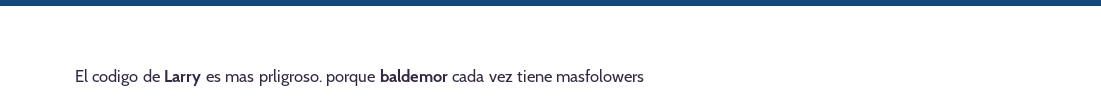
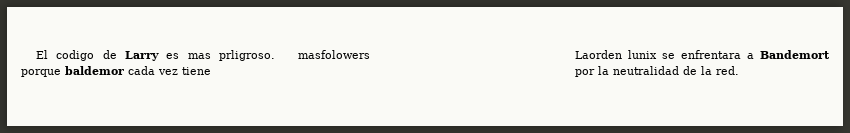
(645, 75) none -> [575,50,830,59] [575,66,739,77] // Laorden lunix se enfrentara a Bandemort por la neutralidad de la red.

